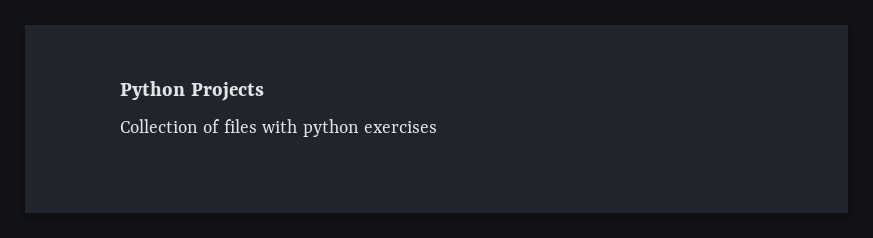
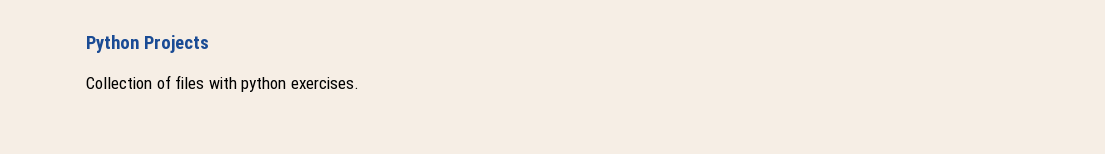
[364,121,437,133] exercises -> [290,77,359,89] exercises.

